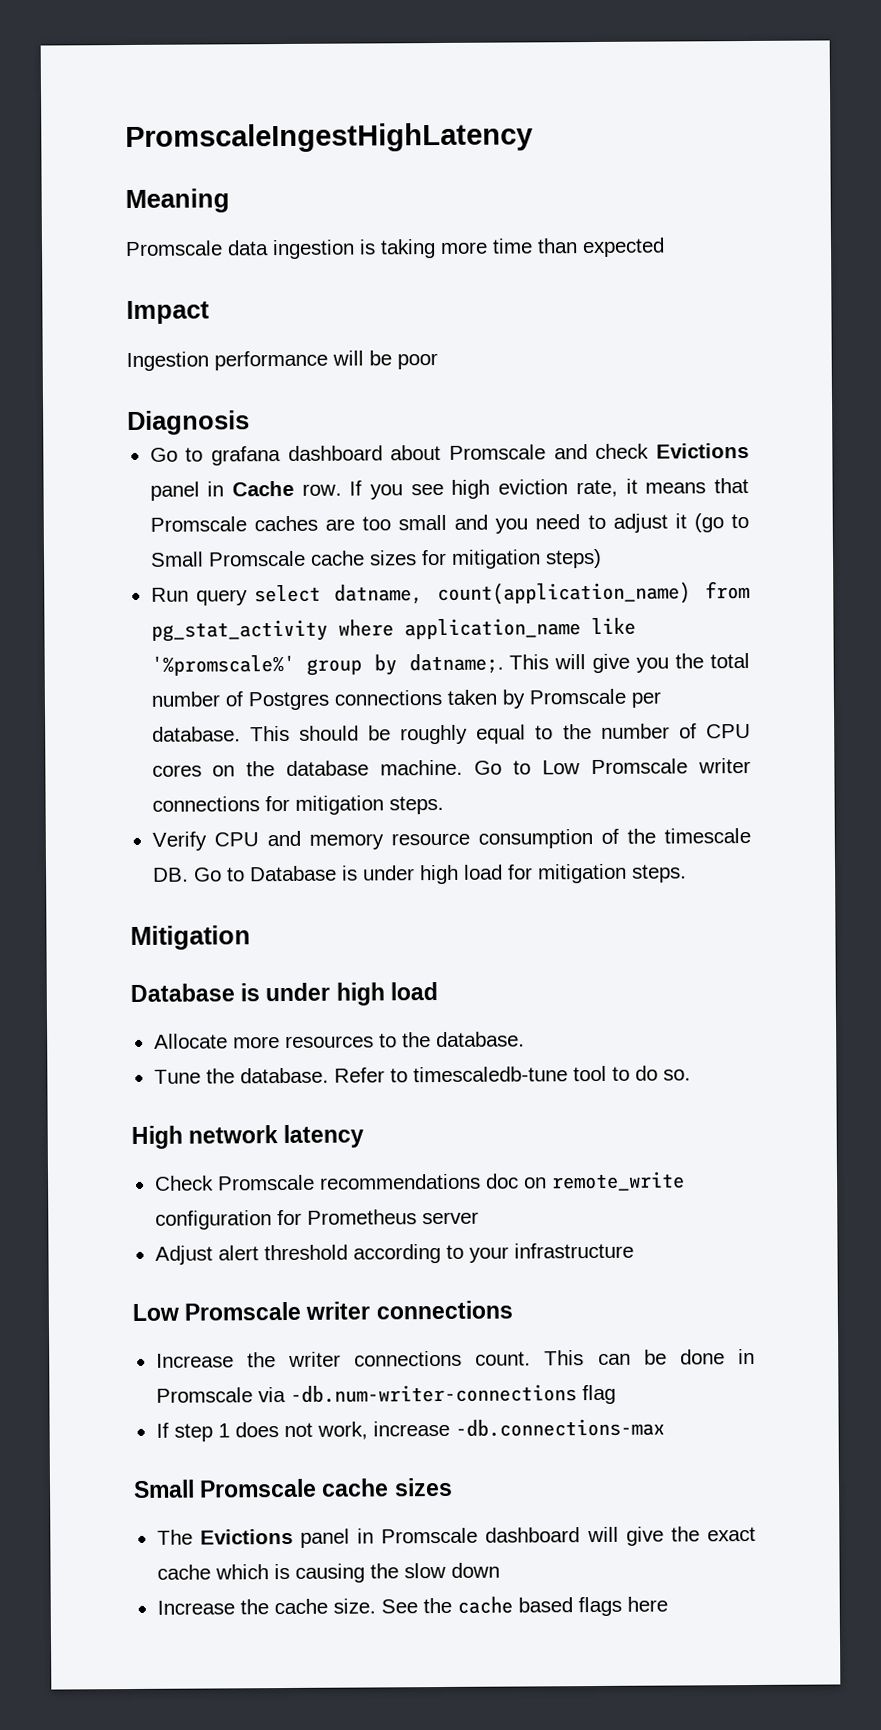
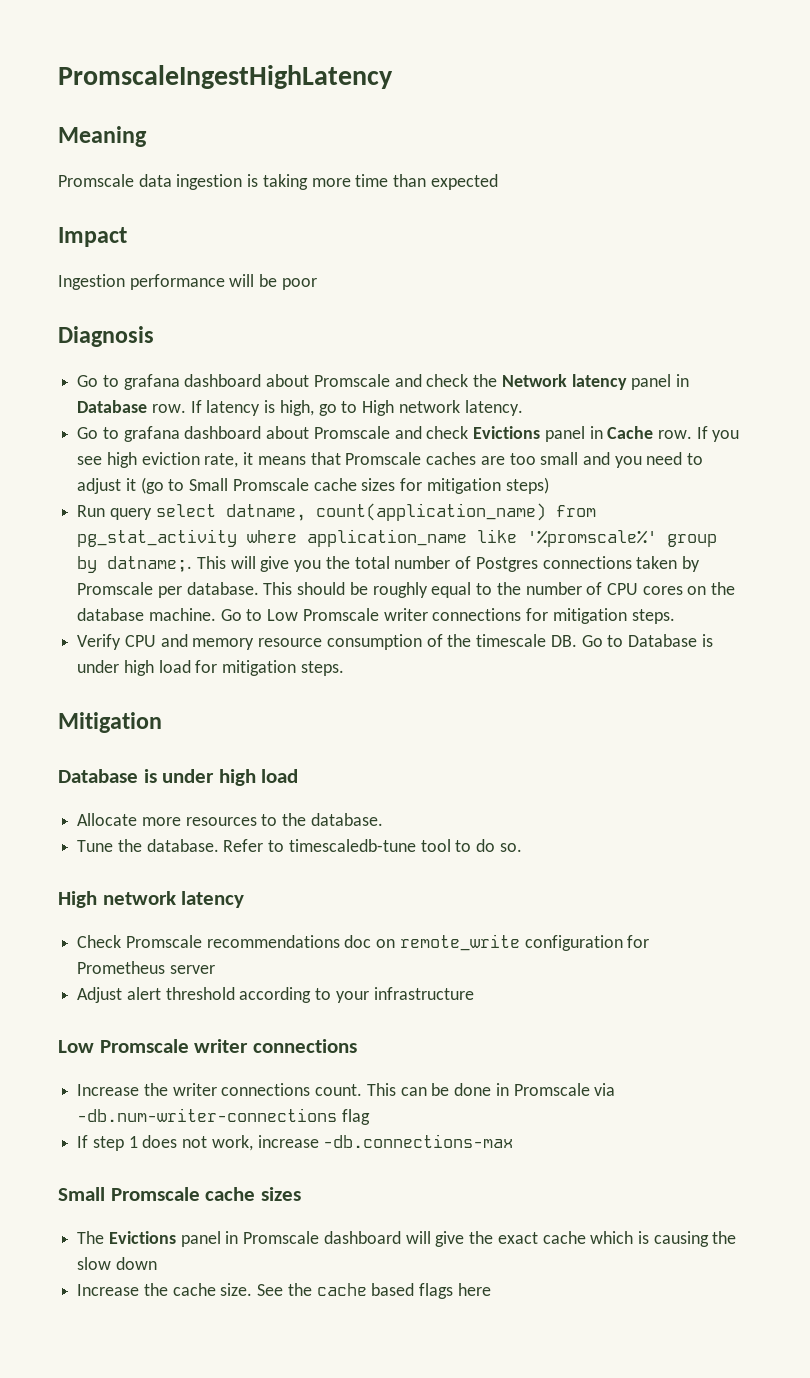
(250, 423) none -> [77,374,689,390] [77,400,523,416] // Go to grafana dashboard about Promscale and check the Network latency panel in Database row. If latency is high, go to High network latency.

